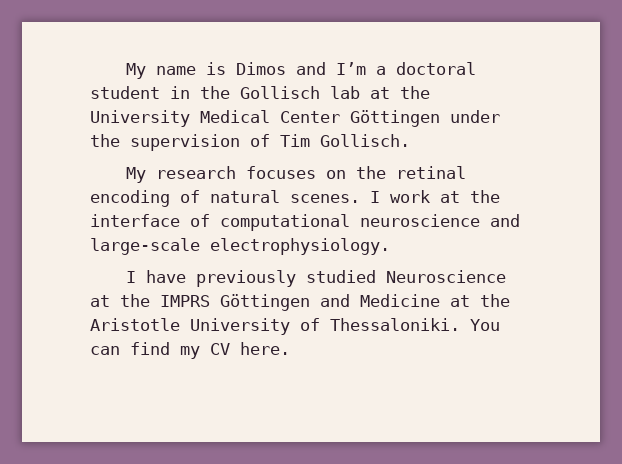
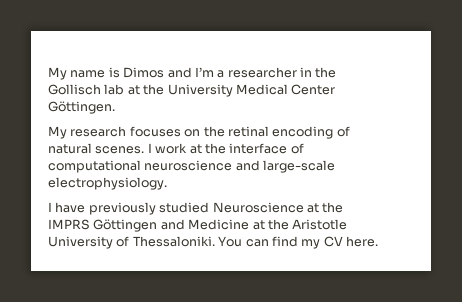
[396,62,477,75] [90,86,160,99] doctoral student -> [227,67,297,78] researcher
[350,110,500,127] [90,134,410,151] Göttingen under the supervision of Tim Gollisch. -> [48,101,115,114] Göttingen.

